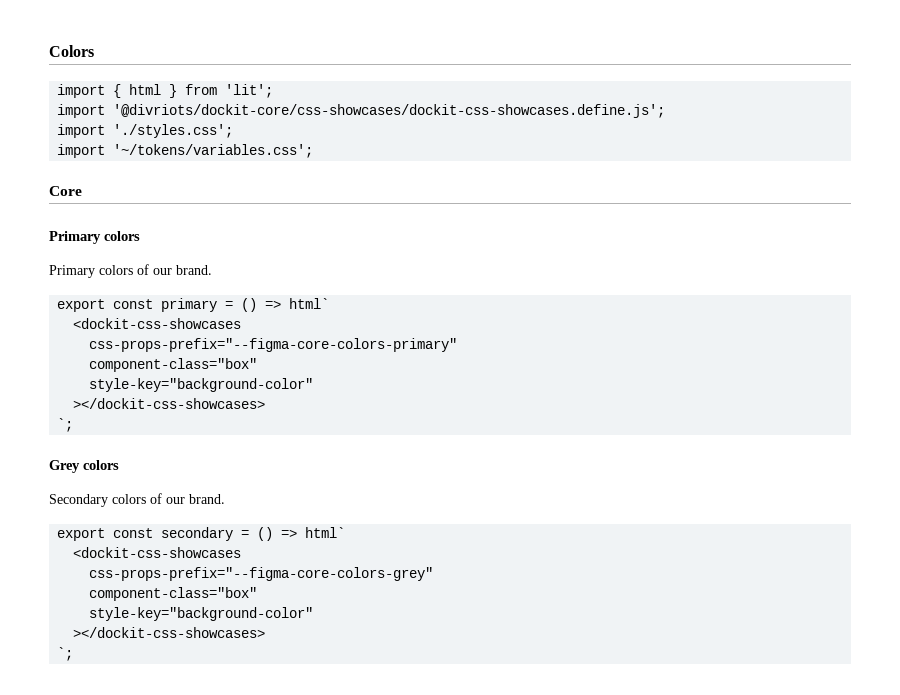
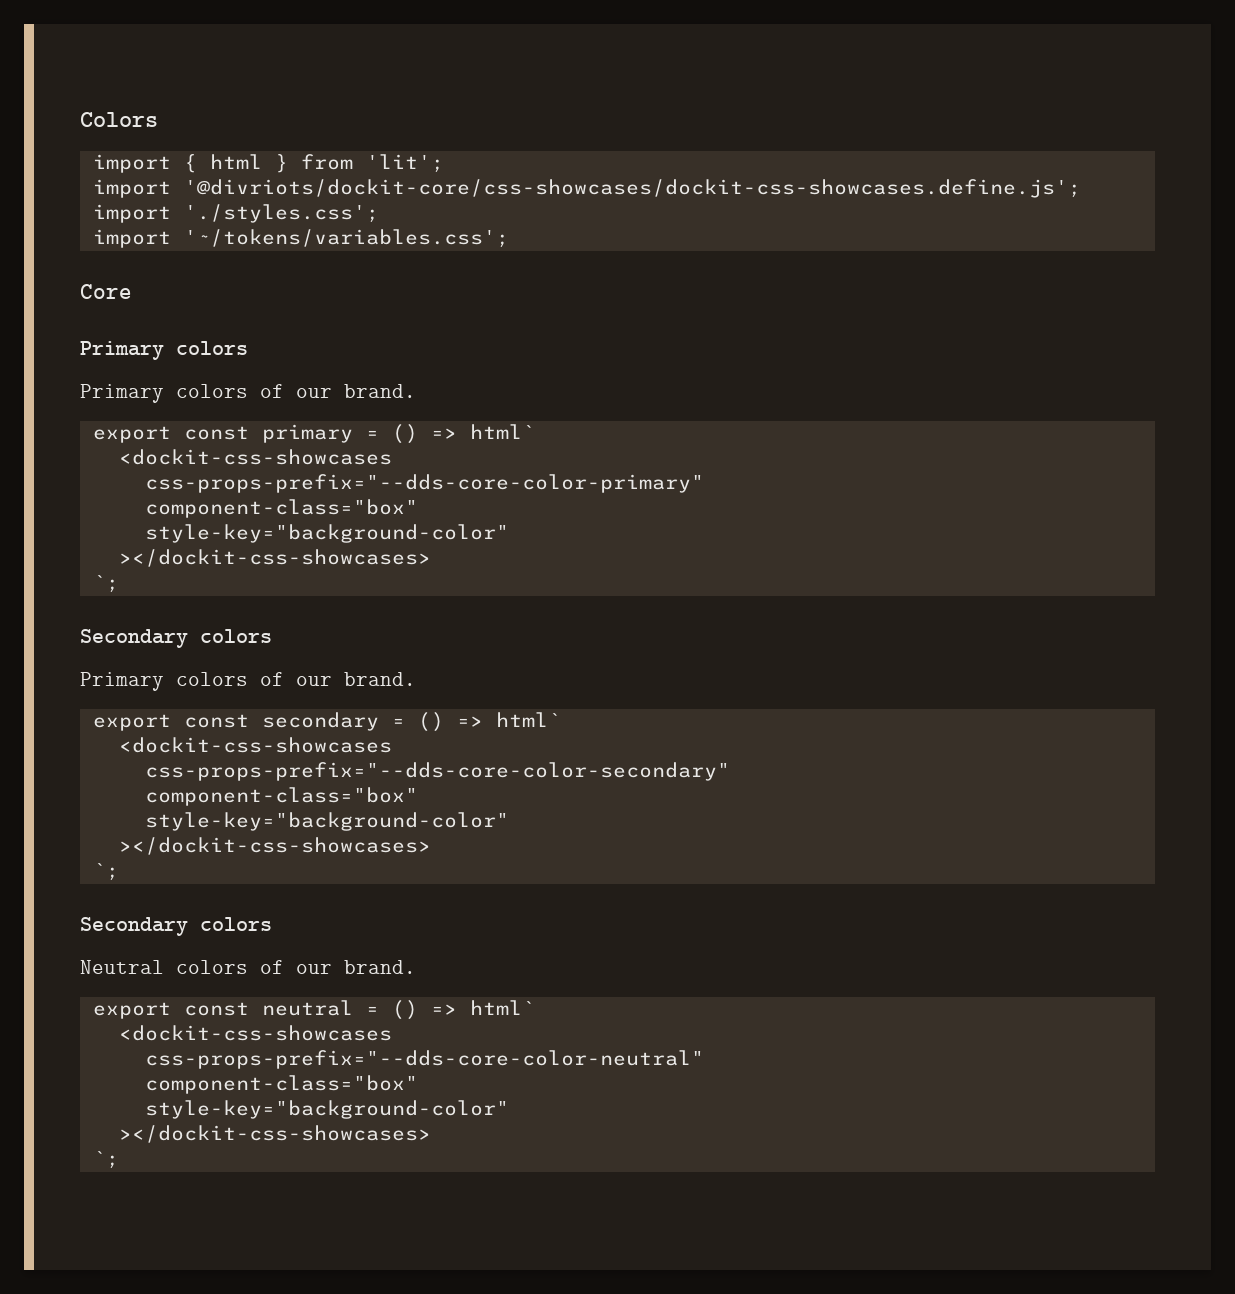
[89,338,458,352] [89,358,258,372] [89,378,314,392] [73,398,266,409] [57,418,74,432] [49,460,119,473] [49,494,108,507] css-props-prefix="--figma-core-colors-primary" // component-class="box" // style-key="background-color" // ></dockit-css-showcases> // `; // Grey colors // Secondary -> [144,474,704,493] [144,499,418,518] [144,524,509,543] [118,549,431,567] [92,575,119,593] [80,629,272,648] [80,672,164,691] css-props-prefix="--dds-core-color-primary" // component-class="box" // style-key="background-color" // ></dockit-css-showcases> // `; // Secondary colors // Primary
[89,567,434,581] [89,587,258,601] [89,607,314,621] [73,627,266,638] [57,647,74,661] css-props-prefix="--figma-core-colors-grey" // component-class="box" // style-key="background-color" // ></dockit-css-showcases> // `; -> [144,762,730,781] [144,787,418,806] [144,812,509,831] [118,837,431,855] [92,863,119,881] [80,917,272,936] [80,960,416,974] [92,1000,535,1020] [118,1025,392,1041] [144,1050,704,1069] [144,1075,418,1094] [144,1100,509,1119] [118,1125,431,1143] [92,1151,119,1169] css-props-prefix="--dds-core-color-secondary" // component-class="box" // style-key="background-color" // ></dockit-css-showcases> // `; // Secondary colors // Neutral colors of our brand. // export const neutral = () => html` // <dockit-css-showcases // css-props-prefix="--dds-core-color-neutral" // component-class="box" // style-key="background-color" // ></dockit-css-showcases> // `;

